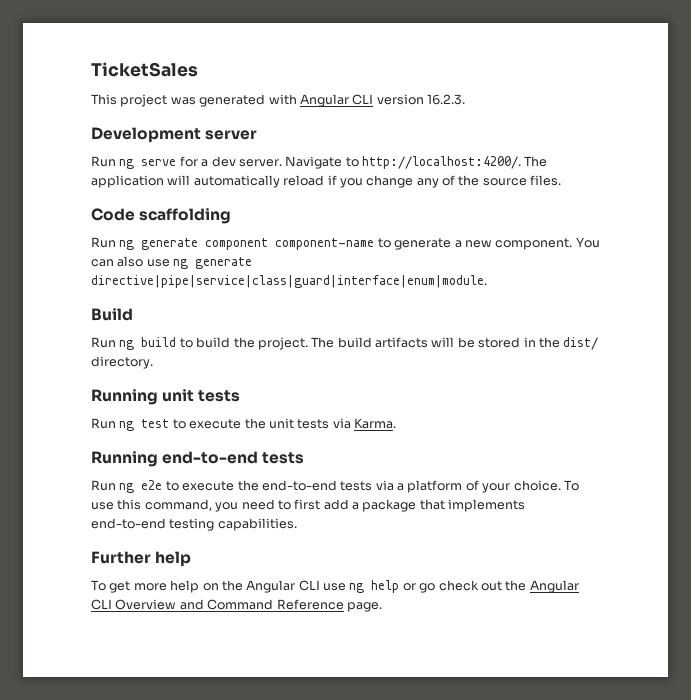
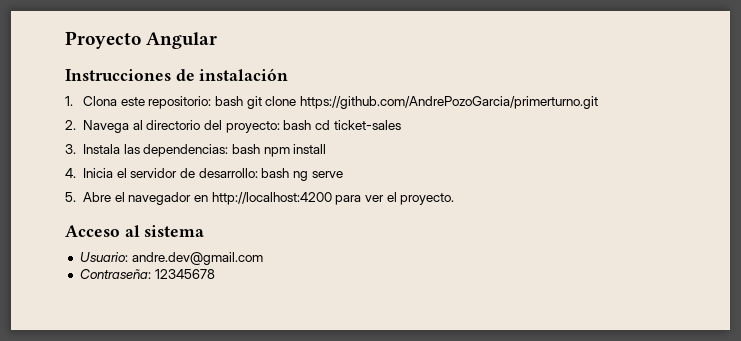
[91,62,198,77] [91,94,465,107] [91,127,258,143] [91,156,548,169] [91,175,562,188] [91,208,232,224] [91,237,600,250] [91,256,253,269] [91,275,487,288] [91,308,133,321] [91,337,599,350] [91,356,153,369] [91,389,241,405] [91,418,396,431] [91,451,305,467] [91,480,579,493] [91,499,526,512] [91,518,297,531] [91,551,192,567] [91,580,579,593] [91,599,382,612] TicketSales // This project was generated with Angular CLI version 16.2.3. // Development server // Run ng serve for a dev server. Navigate to http://localhost:4200/. The application will automatically reload if you change any of the source files. // Code scaffolding // Run ng generate component component-name to generate a new component. You can also use ng generate directive|pipe|service|class|guard|interface|enum|module. // Build // Run ng build to build the project. The build artifacts will be stored in the dist/ directory. // Running unit tests // Run ng test to execute the unit tests via Karma. // Running end-to-end tests // Run ng e2e to execute the end-to-end tests via a platform of your choice. To use this command, you need to first add a package that implements end-to-end testing capabilities. // Further help // To get more help on the Angular CLI use ng help or go check out the Angular CLI Overview and Command Reference page. -> [65,31,218,49] [65,68,289,81] [65,96,598,109] [65,120,401,133] [65,144,327,157] [65,168,343,181] [65,192,455,205] [65,225,205,237] [79,252,263,265] [79,269,215,279] Proyecto Angular // Instrucciones de instalación // 1. Clona este repositorio: bash git clone https://github.com/AndrePozoGarcia/primerturno.git // 2. Navega al directorio del proyecto: bash cd ticket-sales // 3. Instala las dependencias: bash npm install // 4. Inicia el servidor de desarrollo: bash ng serve // 5. Abre el navegador en http://localhost:4200 para ver el proyecto. // Acceso al sistema // Usuario: andre.dev@gmail.com // Contraseña: 12345678

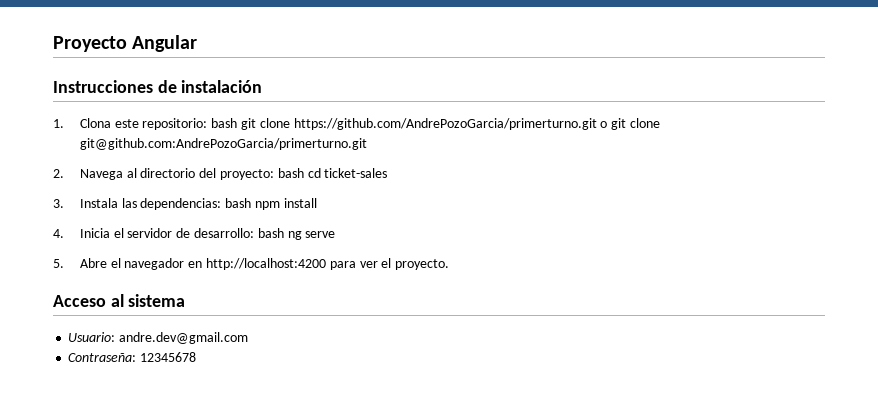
(598, 102) none -> [600,118,660,130] [79,138,367,150] o git clone git@github.com:AndrePozoGarcia/primerturno.git

